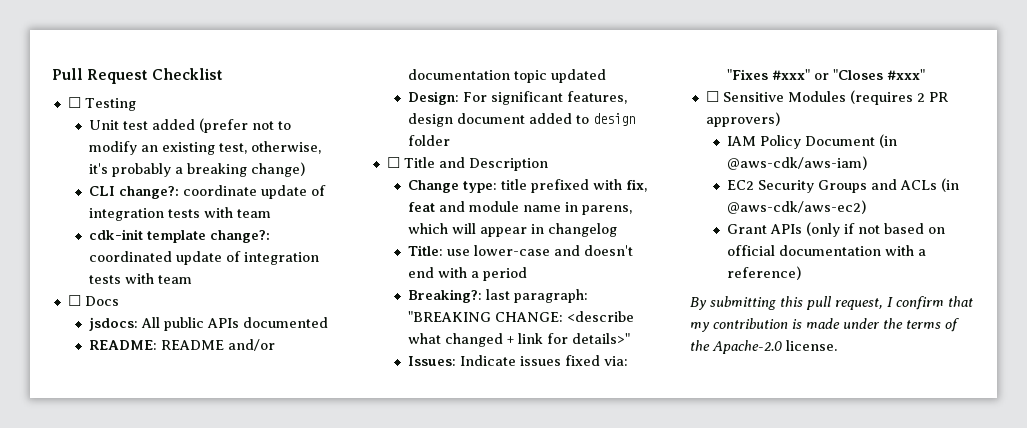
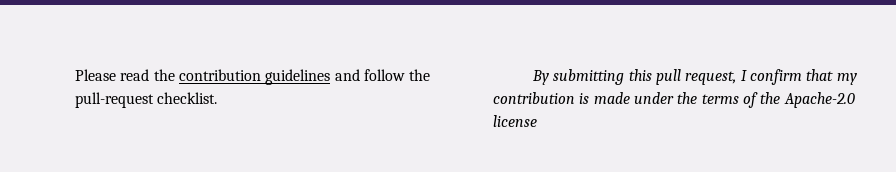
[52,68,224,84] [67,97,136,111] [89,118,292,133] [89,141,322,155] [89,162,306,177] [89,185,327,199] [89,207,272,221] [89,229,271,243] [89,251,320,265] [89,273,193,284] [67,295,119,306] [89,317,329,331] [89,339,276,351] [408,69,607,83] [408,91,628,105] [408,113,636,127] [408,135,451,146] [386,157,548,171] [408,179,648,193] [408,201,633,215] [408,223,618,237] [408,245,634,256] [408,267,528,281] [408,289,589,303] [408,311,635,322] [408,333,631,347] [408,355,629,366] [727,69,926,80] [705,90,948,105] [705,112,780,127] [727,134,898,149] [727,156,868,170] [727,178,960,193] [727,200,867,214] [727,222,946,237] [727,245,927,256] [727,266,802,280] Pull Request Checklist // ☐ Testing // Unit test added (prefer not to modify an existing test, otherwise, it's probably a breaking change) // CLI change?: coordinate update of integration tests with team // cdk-init template change?: coordinated update of integration tests with team // ☐ Docs // jsdocs: All public APIs documented // README: README and/or documentation topic updated // Design: For significant features, design document added to design folder // ☐ Title and Description // Change type: title prefixed with fix, feat and module name in parens, which will appear in changelog // Title: use lower-case and doesn't end with a period // Breaking?: last paragraph: "BREAKING CHANGE: <describe what changed + link for details>" // Issues: Indicate issues fixed via: "Fixes #xxx" or "Closes #xxx" // ☐ Sensitive Modules (requires 2 PR approvers) // IAM Policy Document (in @aws-cdk/aws-iam) // EC2 Security Groups and ACLs (in @aws-cdk/aws-ec2) // Grant APIs (only if not based on official documentation with a reference) -> [75,69,431,85] [75,92,218,108] Please read the contribution guidelines and follow the pull-request checklist.
[786,340,837,351] license. -> [493,115,537,127] license

